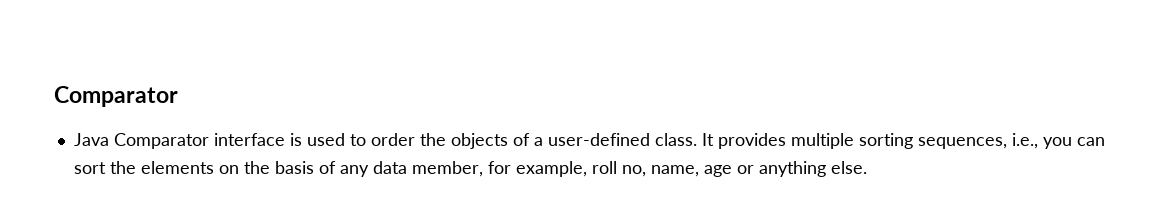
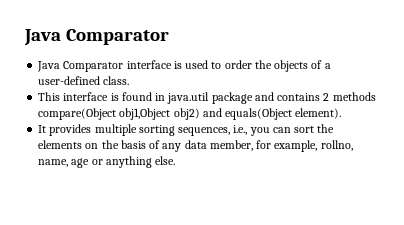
(54, 96) none -> [24,29,61,46] Java
(697, 139) none -> [38,92,376,104] [38,108,342,120] // This interface is found in java.util package and contains 2 methods compare(Object obj1,Object obj2) and equals(Object element). //
[591,161,646,177] roll no, -> [320,140,353,151] rollno,

